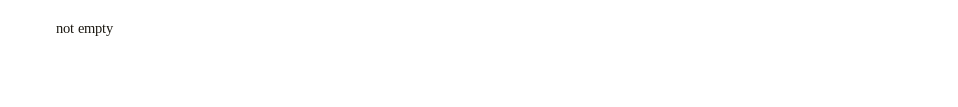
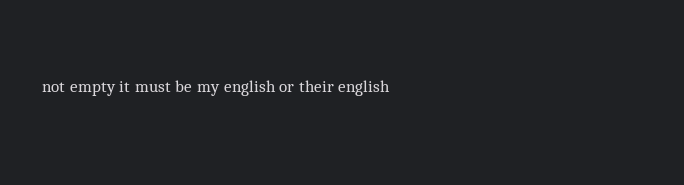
(114, 30) none -> [119,80,391,96] it must be my english or their english

